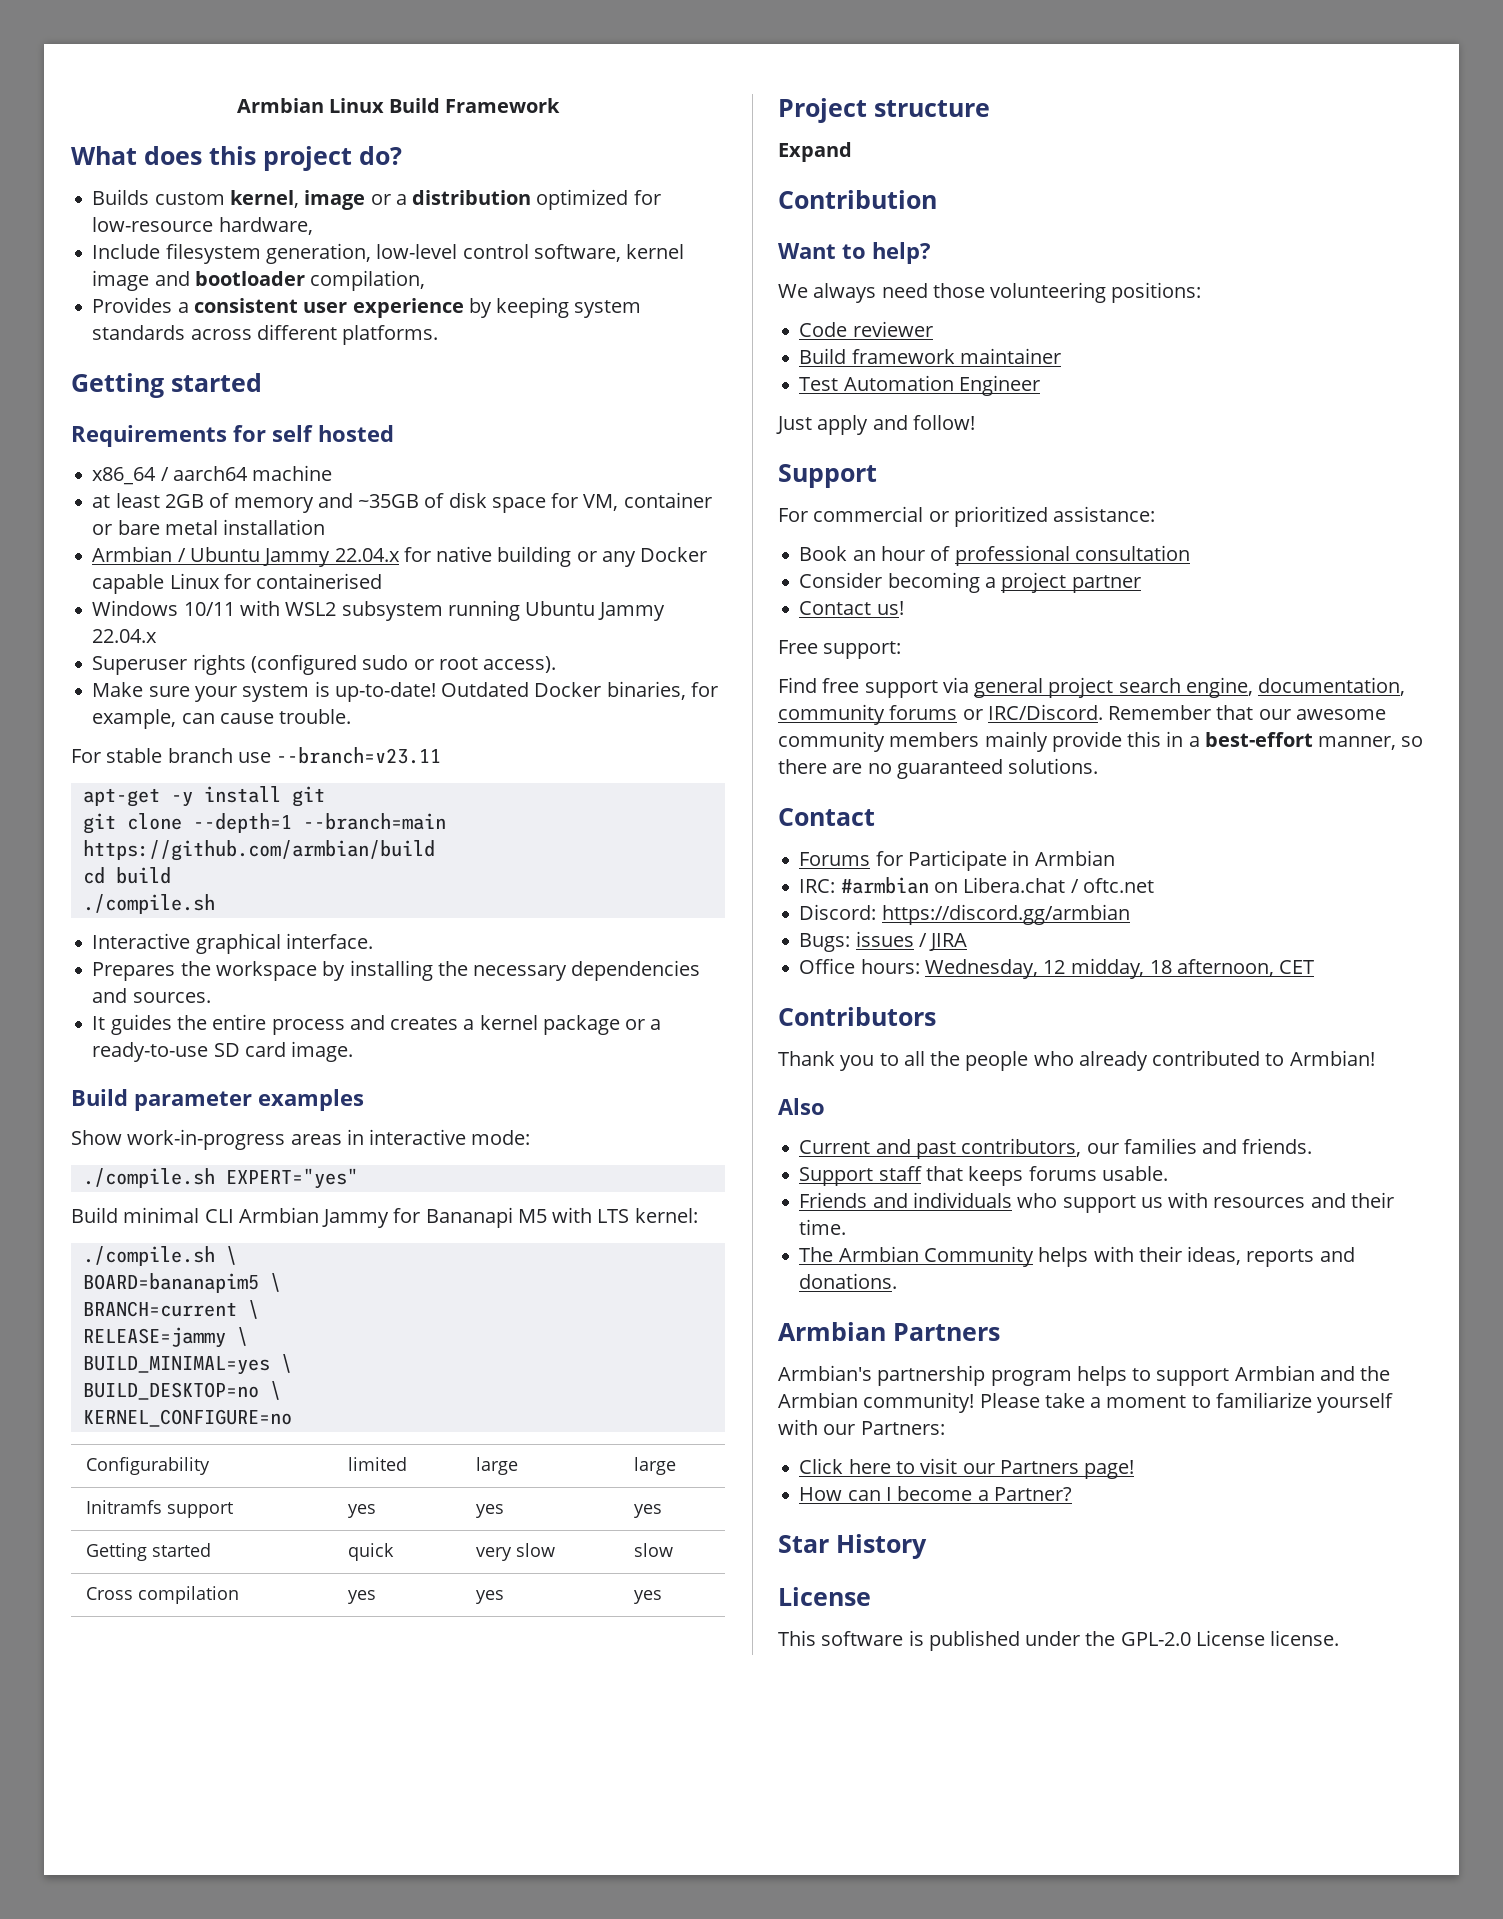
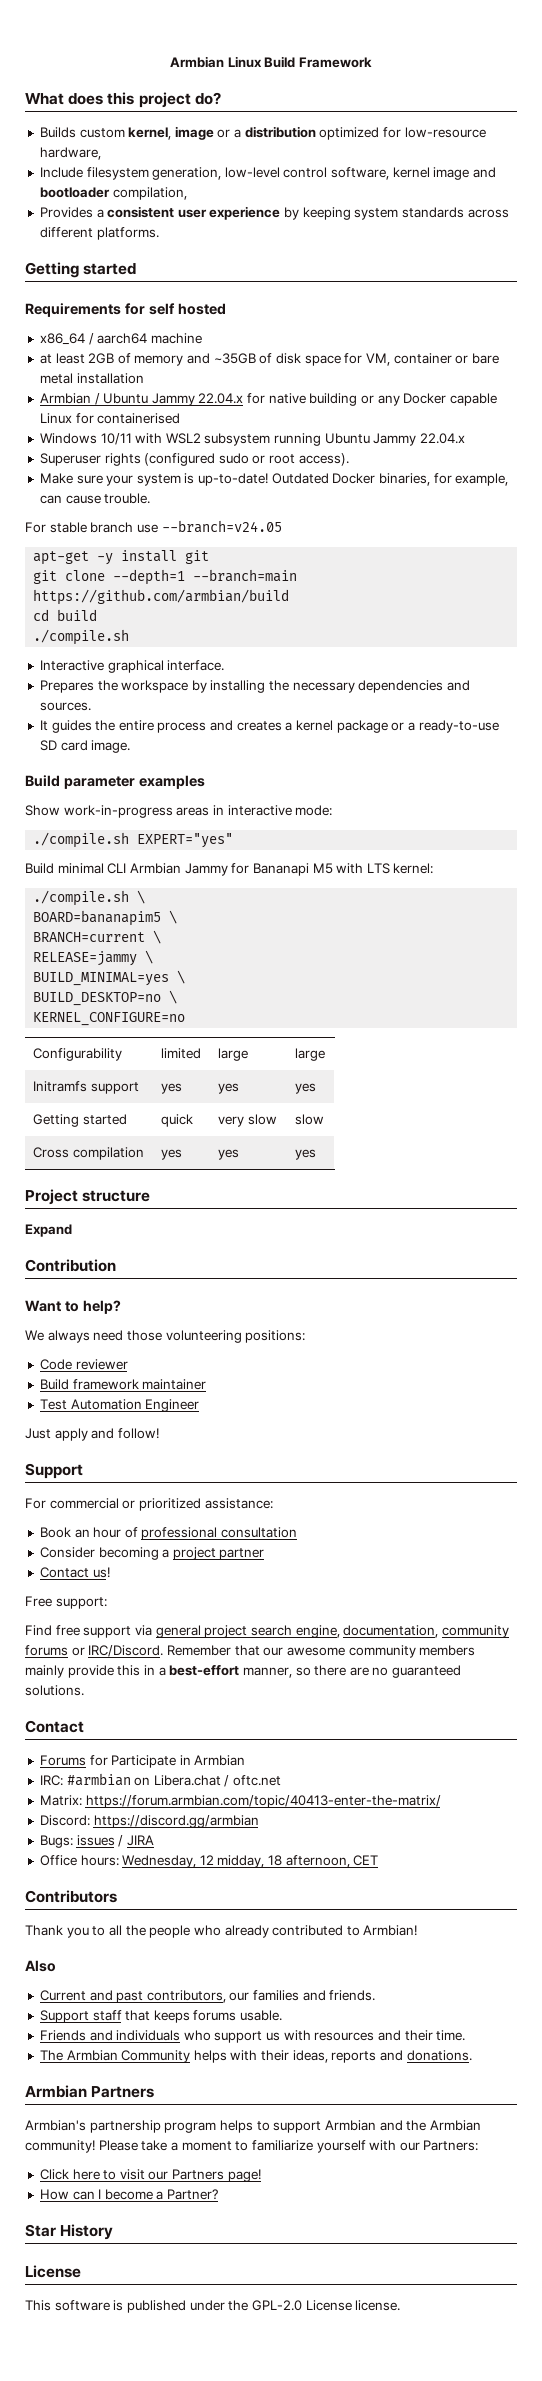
[276,747,442,764] --branch=v23.11 -> [161,520,282,533] --branch=v24.05
(1154, 885) none -> [39,1795,441,1808] // Matrix: https://forum.armbian.com/topic/40413-enter-the-matrix/

